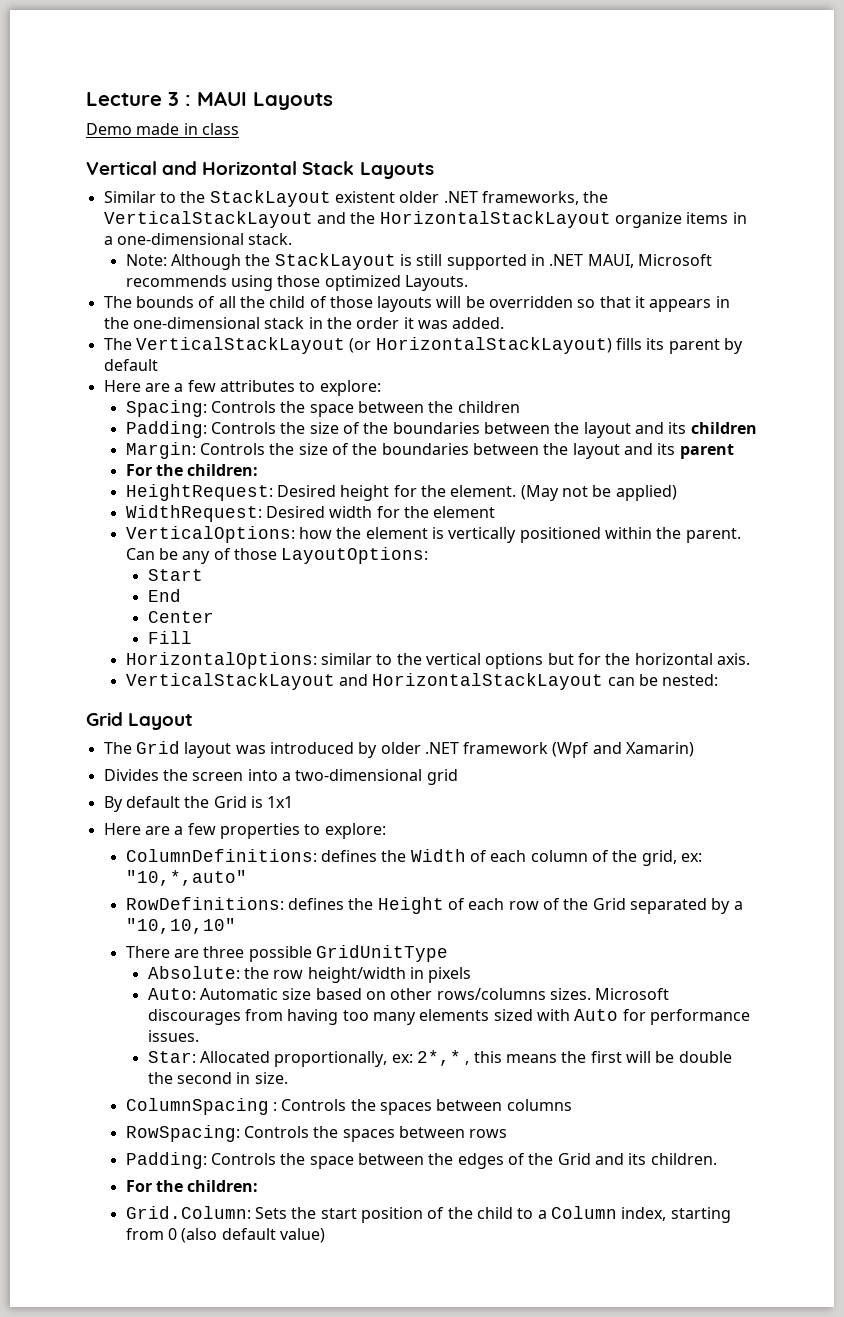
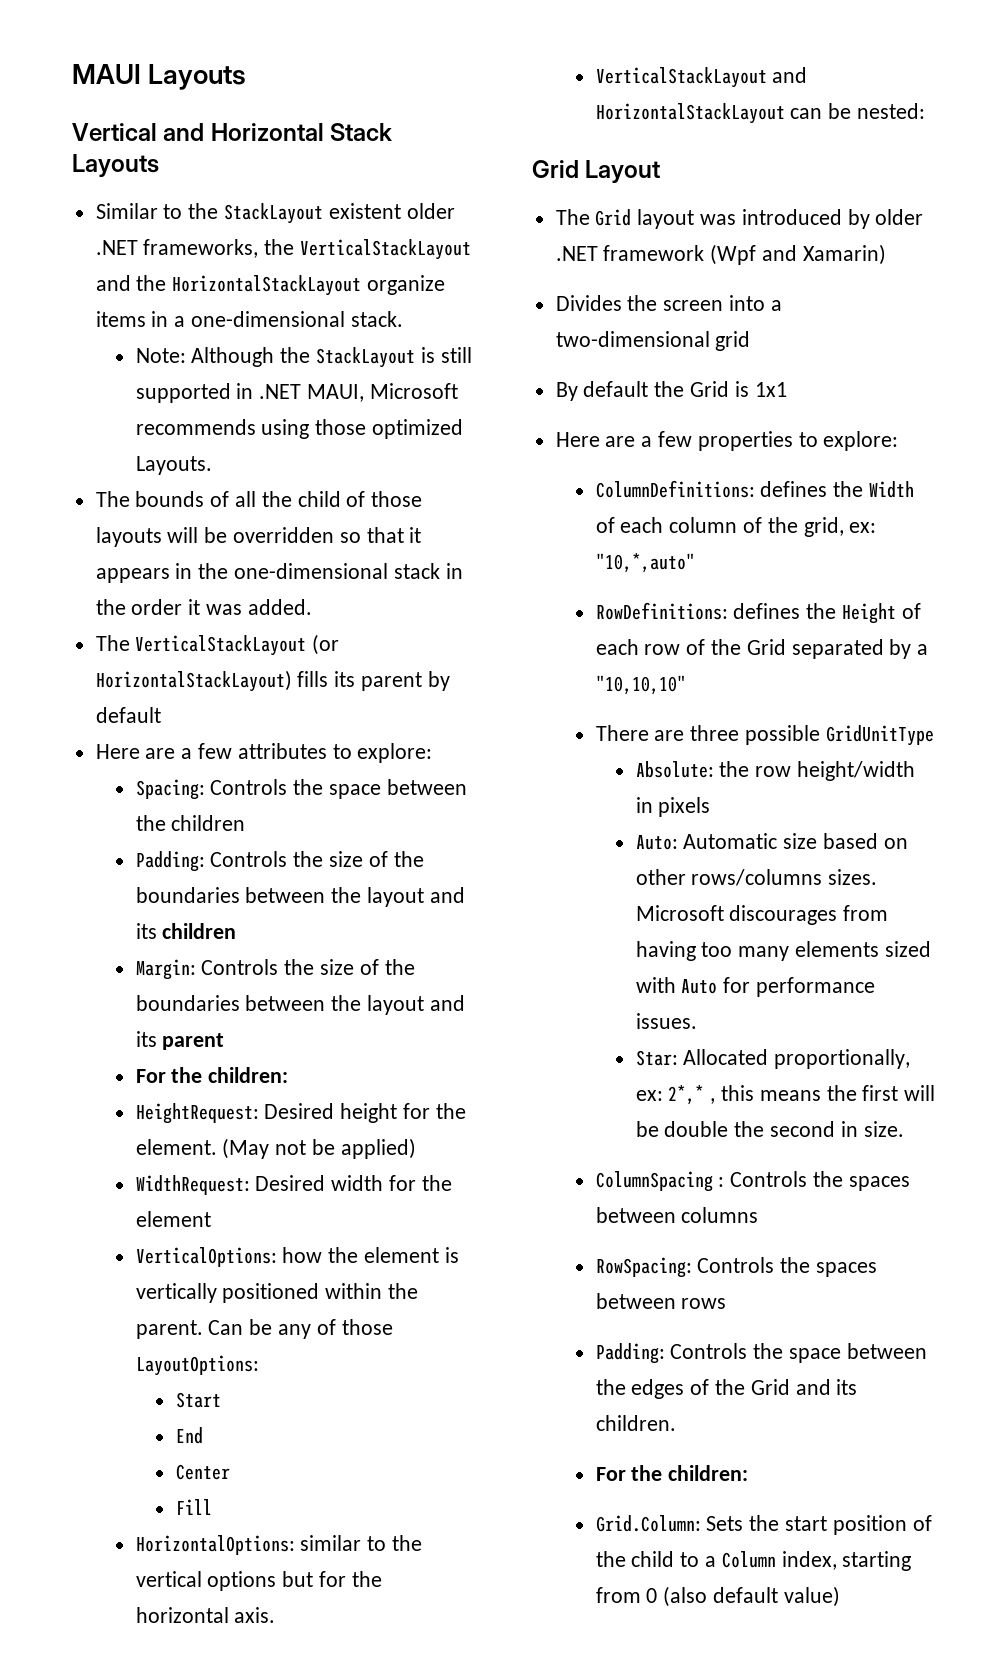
[86,92,191,106] Lecture 3 : -> (72, 74) none
[86,123,239,135] // Demo made in class -> (247, 77) none

